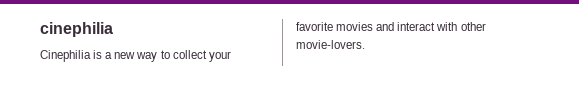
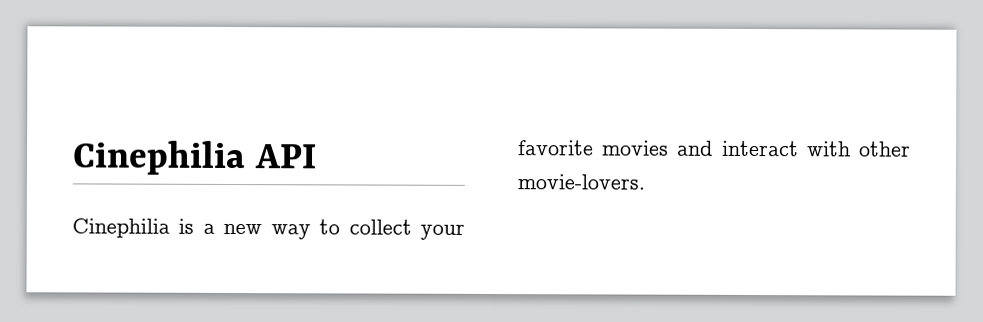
[40,22,113,37] cinephilia -> [72,140,317,176] Cinephilia API

